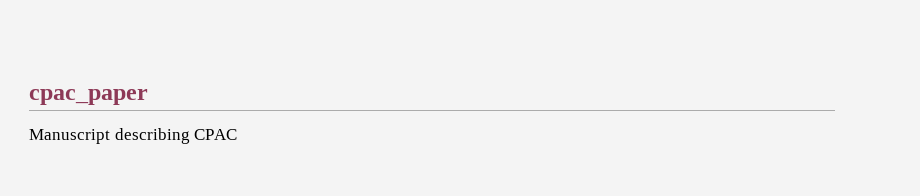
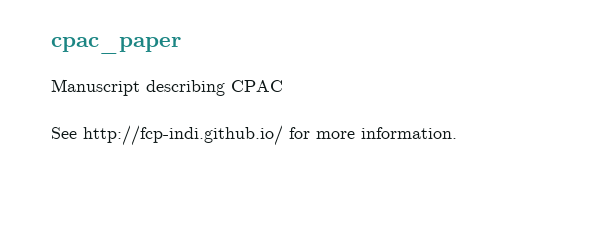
(238, 134) none -> [51,125,457,146] // See http://fcp-indi.github.io/ for more information.

